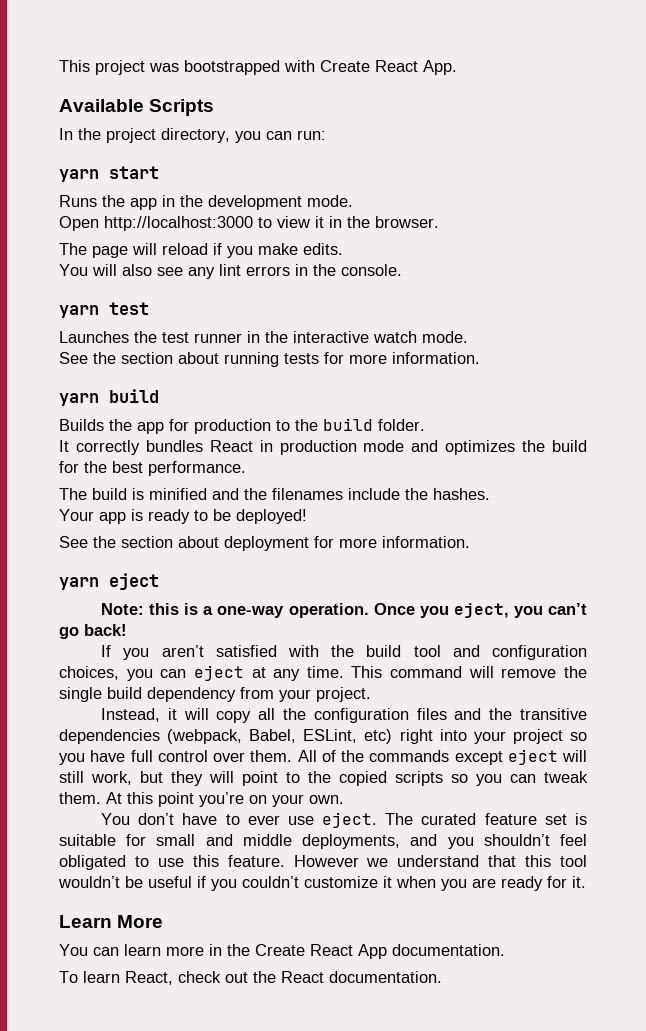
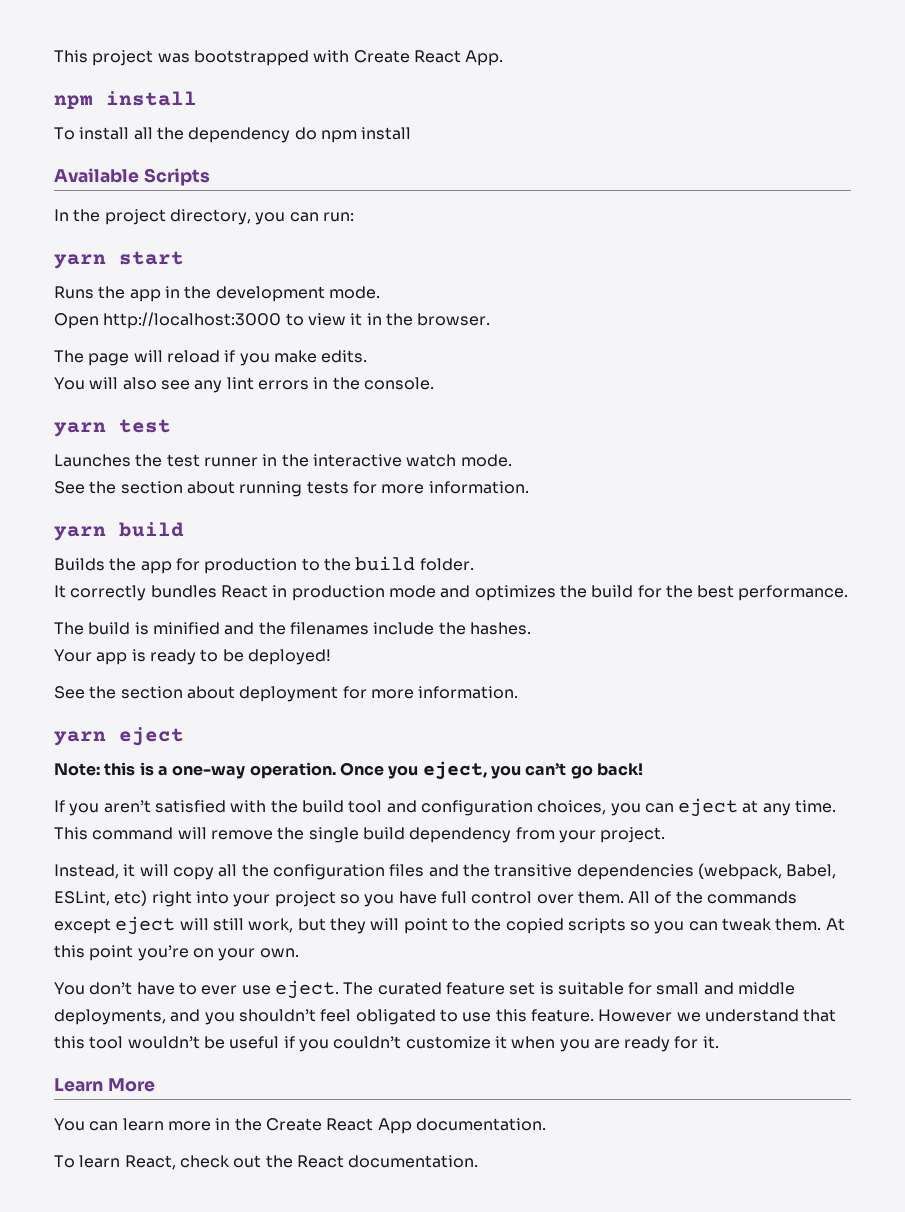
(457, 67) none -> [54,91,197,109] [54,127,412,143] // npm install // To install all the dependency do npm install

